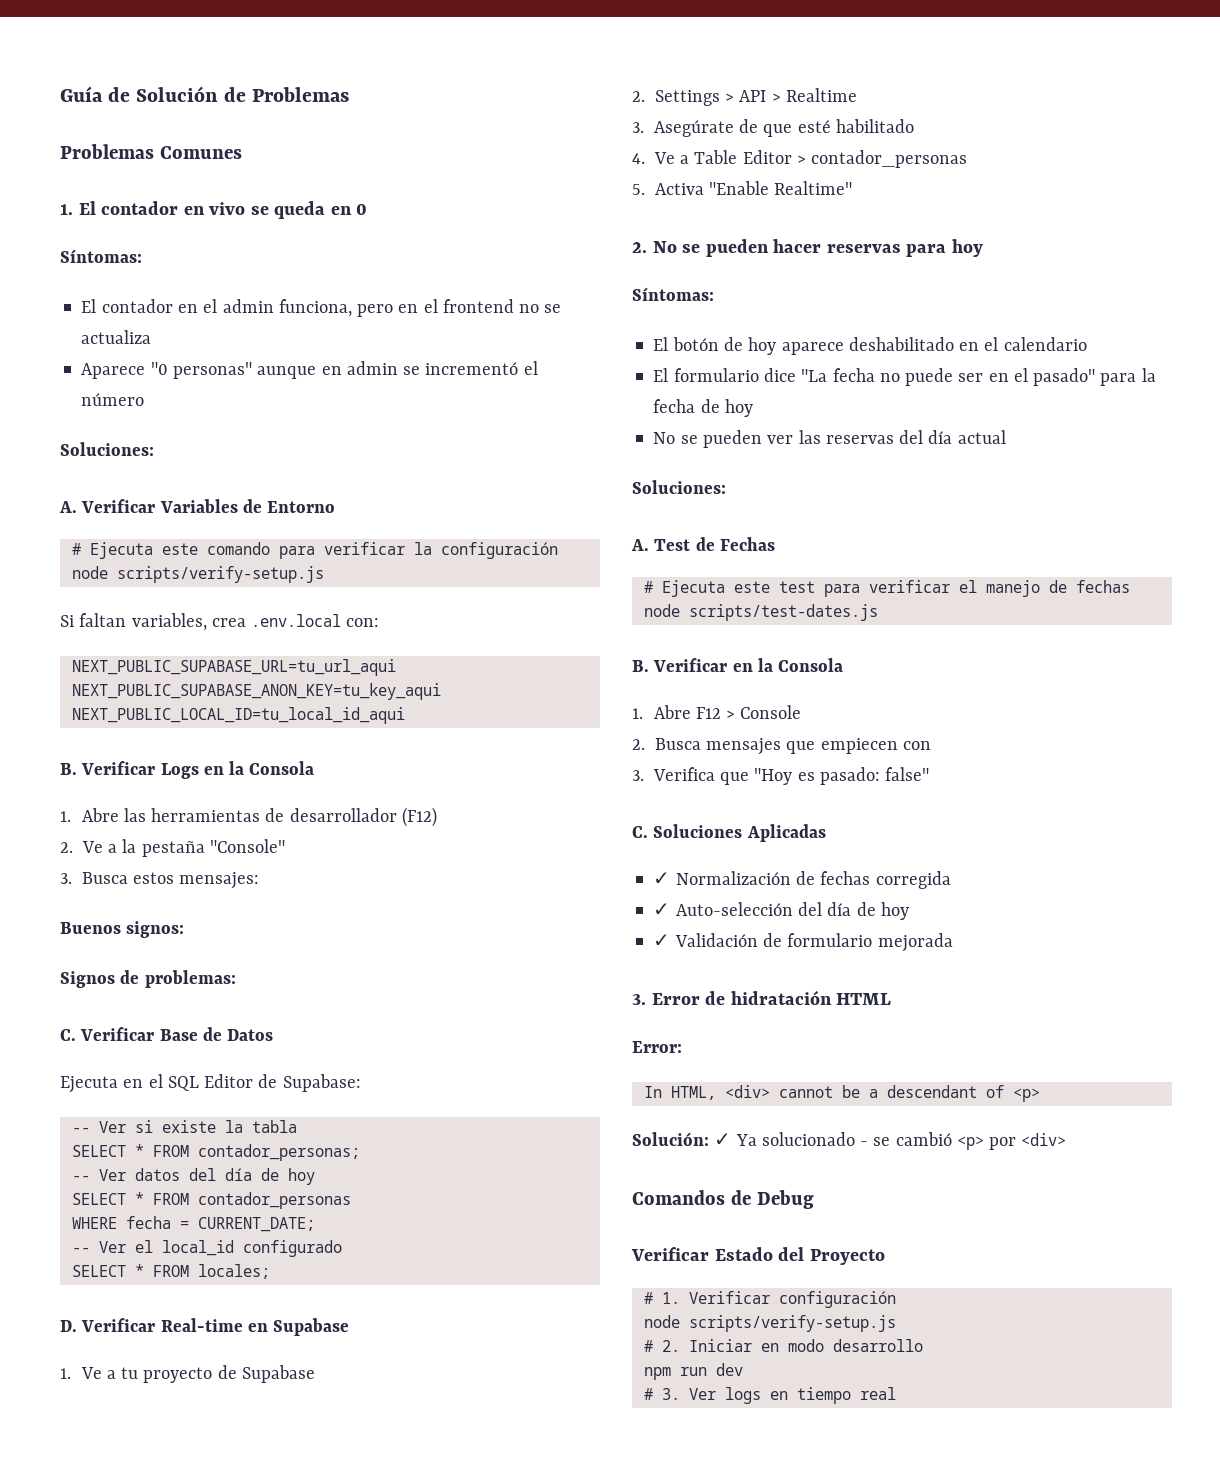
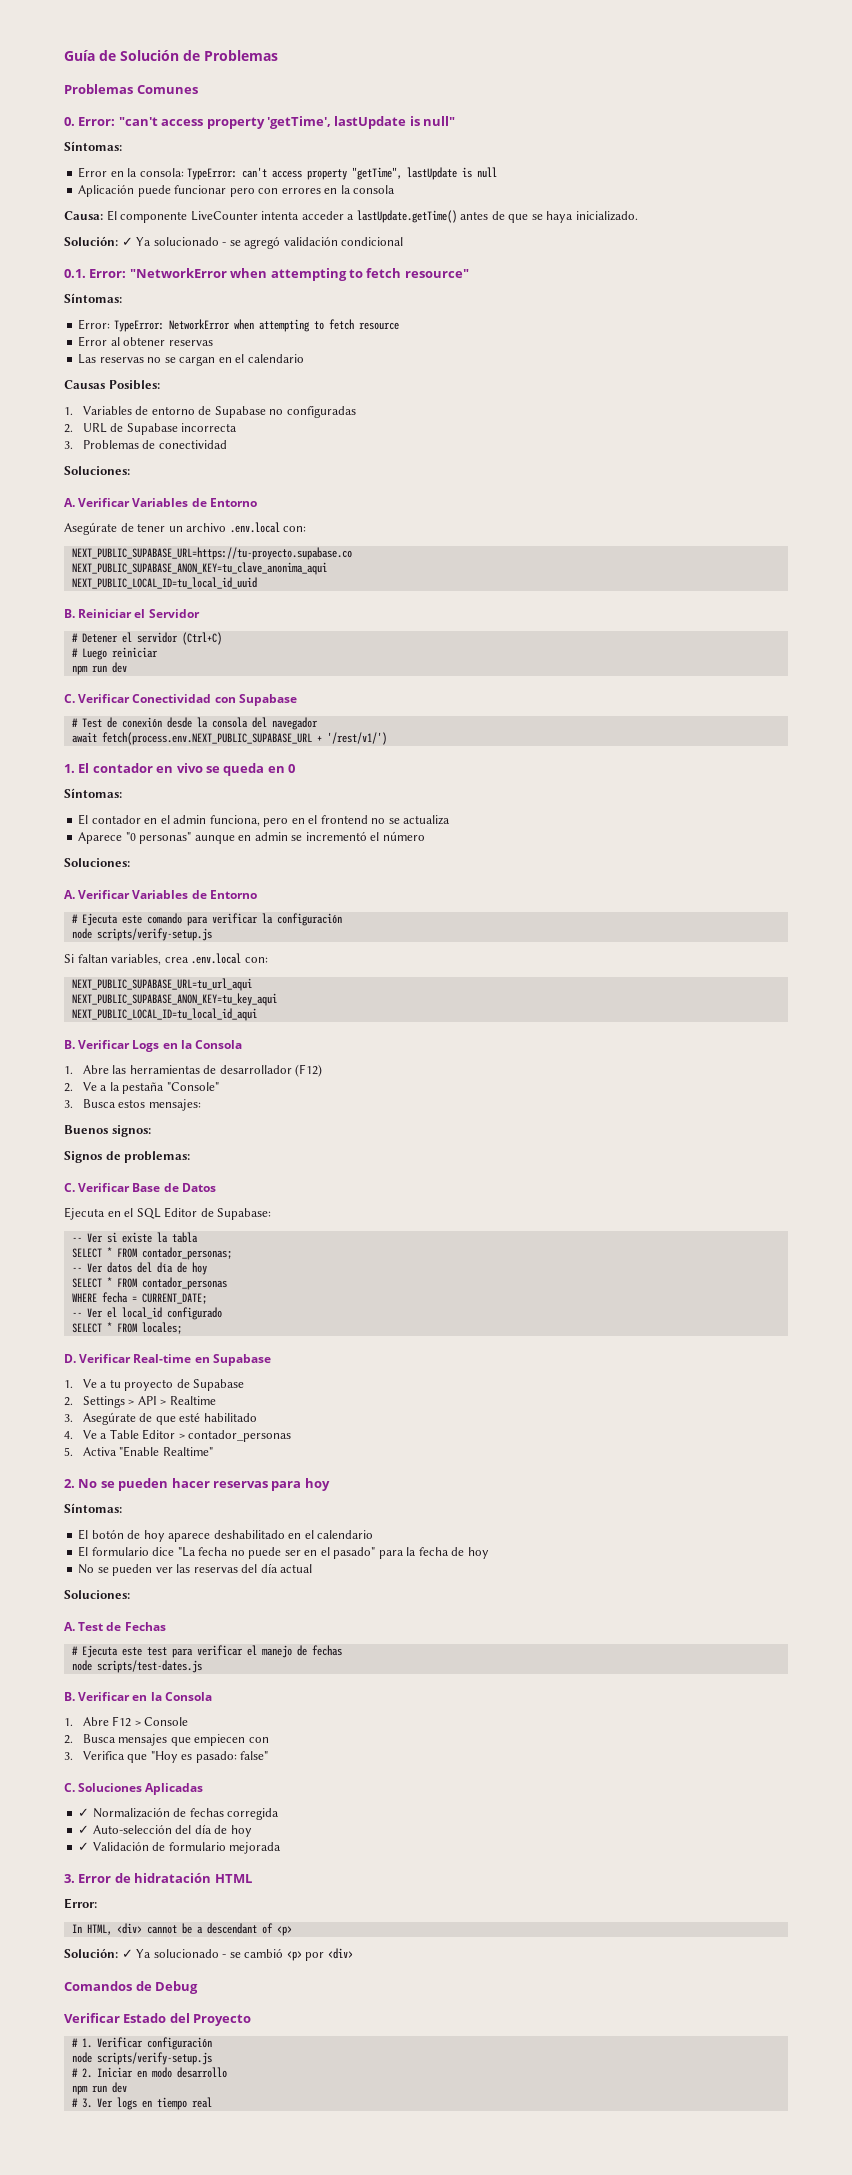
(242, 152) none -> [64,116,455,129] [64,141,122,151] [78,167,498,180] [78,184,396,197] [64,210,638,223] [64,236,404,249] [64,268,469,281] [64,293,122,303] [78,319,399,332] [78,336,213,347] [78,354,304,366] [64,380,160,390] [64,406,356,418] [64,423,238,435] [64,440,227,449] [64,466,130,475] [64,498,257,507] [64,522,307,535] [71,547,352,560] [71,562,327,575] [71,577,257,589] [64,609,200,618] [71,632,222,645] [71,647,158,660] [71,662,127,675] [64,694,297,706] [71,717,318,730] [71,732,387,745] // 0. Error: "can't access property 'getTime', lastUpdate is null" // Síntomas: // Error en la consola: TypeError: can't access property "getTime", lastUpdate is null // Aplicación puede funcionar pero con errores en la consola // Causa: El componente LiveCounter intenta acceder a lastUpdate.getTime() antes de que se haya inicializado. // Solución: ✓ Ya solucionado - se agregó validación condicional // 0.1. Error: "NetworkError when attempting to fetch resource" // Síntomas: // Error: TypeError: NetworkError when attempting to fetch resource // Error al obtener reservas // Las reservas no se cargan en el calendario // Causas Posibles: // 1. Variables de entorno de Supabase no configuradas // 2. URL de Supabase incorrecta // 3. Problemas de conectividad // Soluciones: // A. Verificar Variables de Entorno // Asegúrate de tener un archivo .env.local con: // NEXT_PUBLIC_SUPABASE_URL=https://tu-proyecto.supabase.co // NEXT_PUBLIC_SUPABASE_ANON_KEY=tu_clave_anonima_aqui // NEXT_PUBLIC_LOCAL_ID=tu_local_id_uuid // B. Reiniciar el Servidor // # Detener el servidor (Ctrl+C) // # Luego reiniciar // npm run dev // C. Verificar Conectividad con Supabase // # Test de conexión desde la consola del navegador // await fetch(process.env.NEXT_PUBLIC_SUPABASE_URL + '/rest/v1/')

